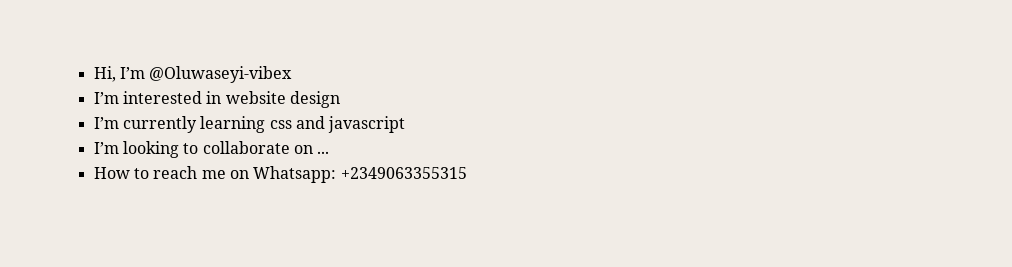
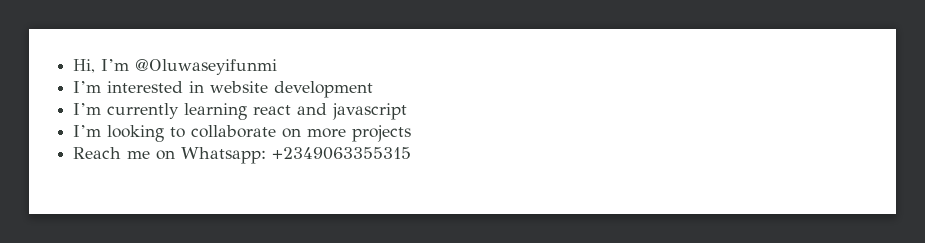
[149,66,293,83] @Oluwaseyi-vibex -> [135,59,278,75] @Oluwaseyifunmi
[289,91,340,108] design -> [274,81,374,98] development
[269,120,292,129] css -> [253,105,292,115] react
[317,151,330,154] [93,166,198,179] ... // How to reach -> [307,125,412,142] [73,147,122,159] more projects // Reach

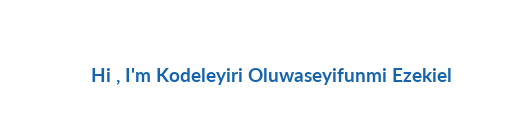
[73,59,278,75] [73,81,374,98] [73,103,408,120] [73,125,412,142] [73,147,412,164] Hi, I’m @Oluwaseyifunmi // I’m interested in website development // I’m currently learning react and javascript // I’m looking to collaborate on more projects // Reach me on Whatsapp: +2349063355315 -> [91,68,452,85] Hi , I'm Kodeleyiri Oluwaseyifunmi Ezekiel

